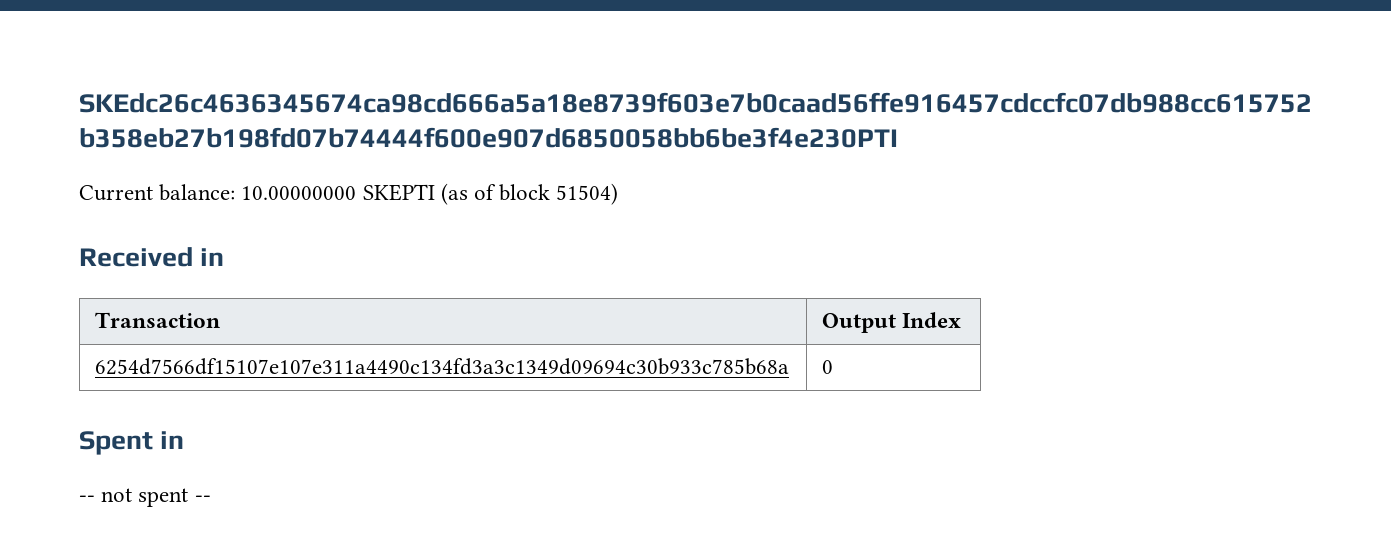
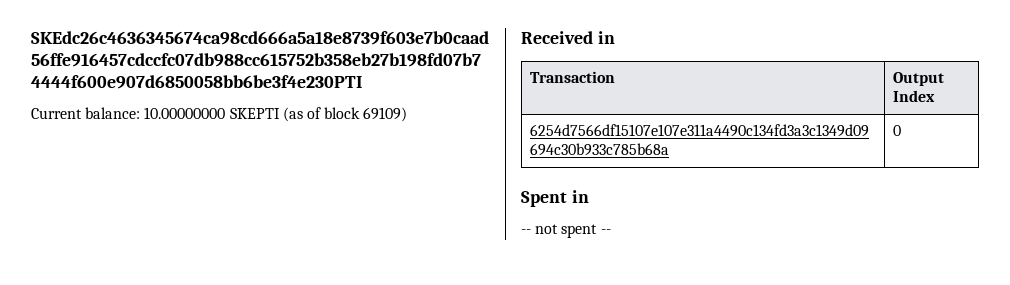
[556,183,619,205] 51504) -> [363,107,408,122] 69109)

